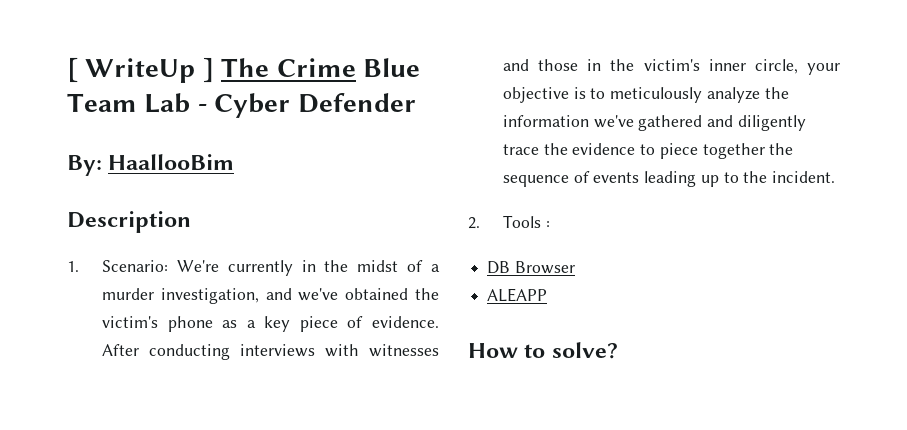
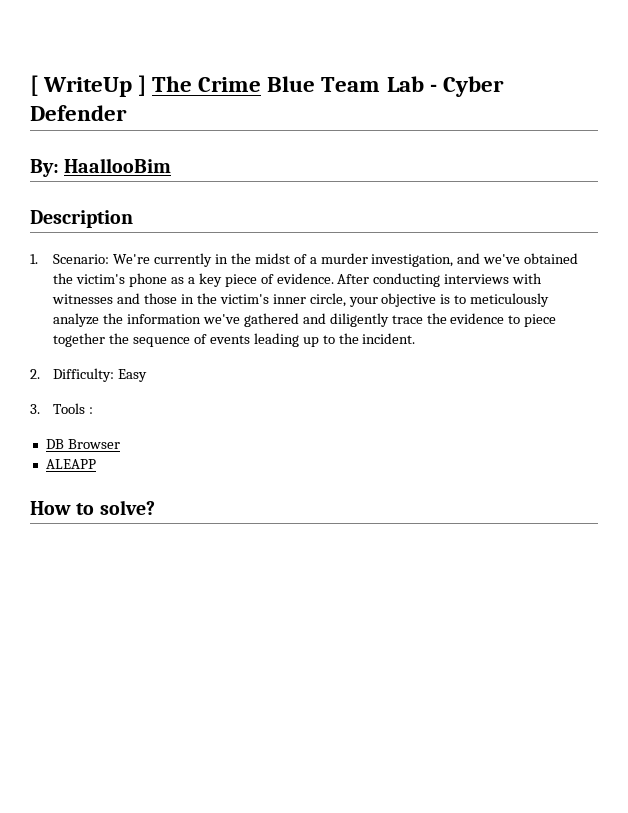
(480, 223) none -> [53,368,148,382] [30,404,40,414] Difficulty: Easy // 3.

